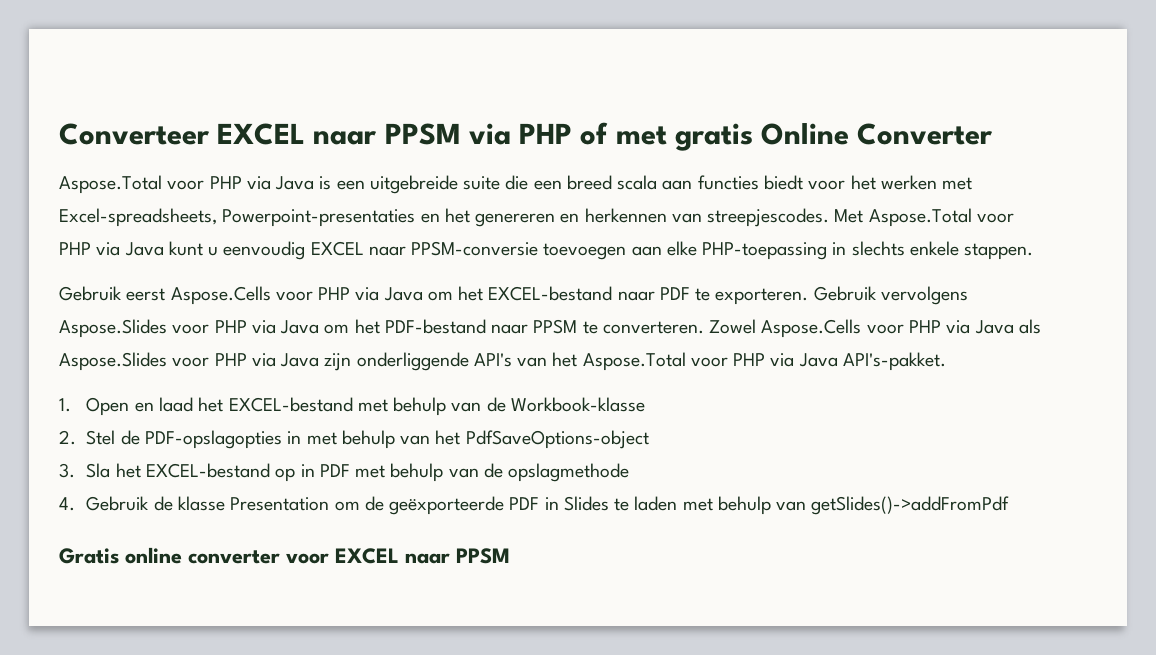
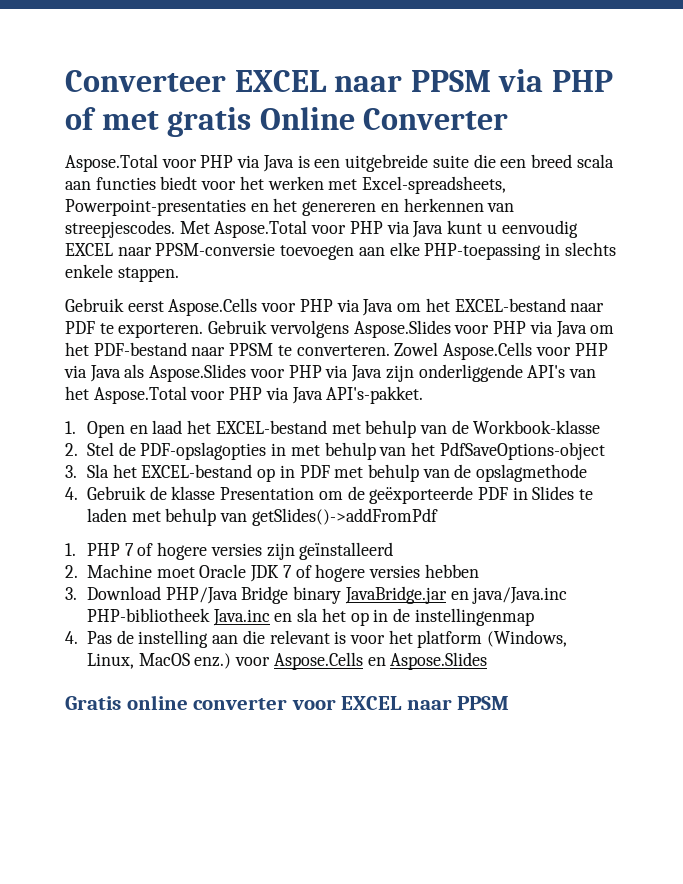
(1010, 505) none -> [65,542,394,560] [65,564,479,582] [65,586,568,604] [86,608,534,626] [65,630,568,648] [86,652,488,670] // 1. PHP 7 of hogere versies zijn geïnstalleerd // 2. Machine moet Oracle JDK 7 of hogere versies hebben // 3. Download PHP/Java Bridge binary JavaBridge.jar en java/Java.inc PHP-bibliotheek Java.inc en sla het op in de instellingenmap // 4. Pas de instelling aan die relevant is voor het platform (Windows, Linux, MacOS enz.) voor Aspose.Cells en Aspose.Slides

